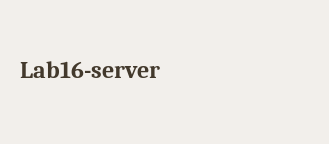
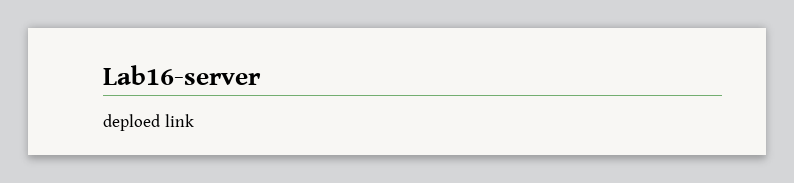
(160, 69) none -> [103,114,194,131] // deploed link

